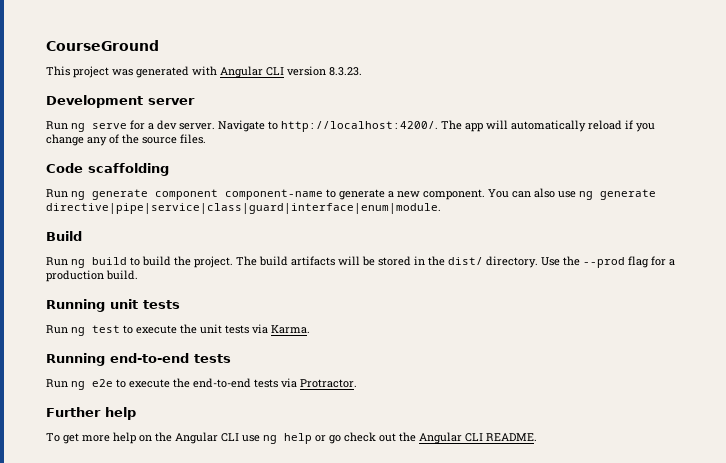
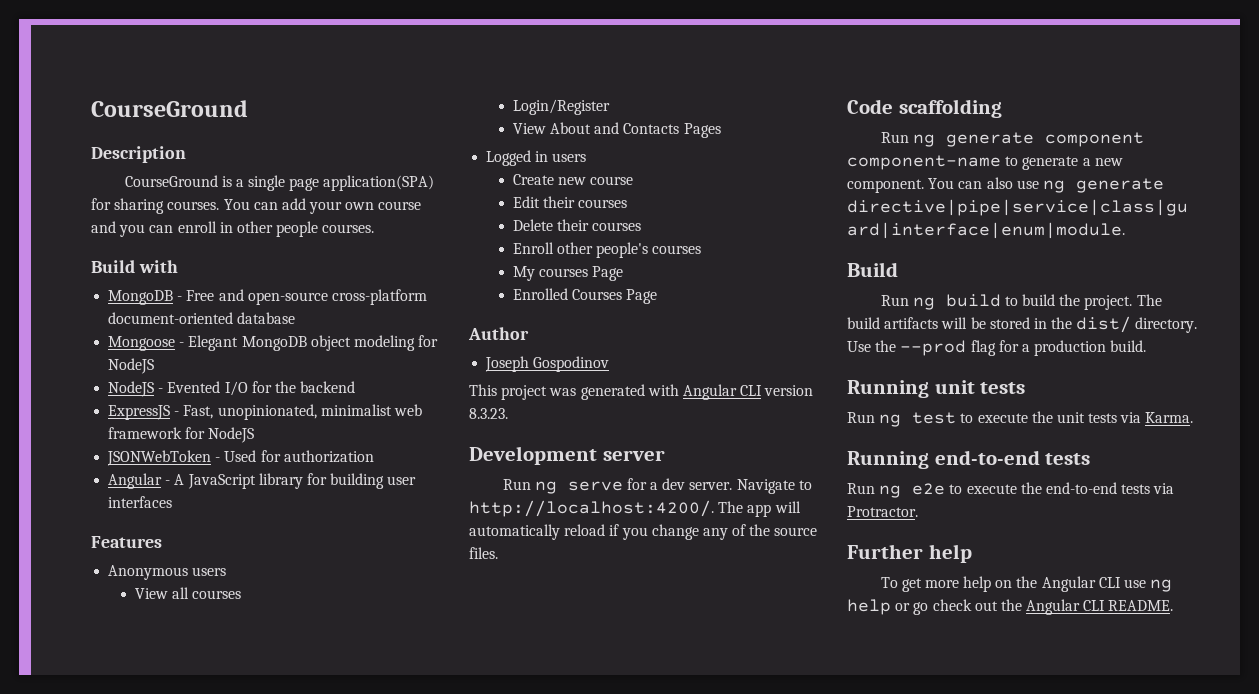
[46,40,159,51] CourseGround -> [91,100,248,117] [91,146,186,163] [124,175,435,191] [91,198,422,214] [91,221,375,237] [91,260,178,273] [108,289,427,305] [108,312,296,324] [108,335,439,351] [108,358,155,374] [108,381,356,397] [108,404,422,420] [108,427,255,443] [107,450,374,466] [108,473,417,489] [108,496,173,508] [91,536,162,548] [108,565,227,580] [134,587,242,599] [512,99,610,115] [512,122,721,138] [486,150,587,166] [512,174,634,185] [512,196,628,208] [512,219,642,231] [512,242,702,258] [512,266,624,281] [512,288,658,304] [468,327,529,340] [485,356,610,372] CourseGround // Description // CourseGround is a single page application(SPA) for sharing courses. You can add your own course and you can enroll in other people courses. // Build with // MongoDB - Free and open-source cross-platform document-oriented database // Mongoose - Elegant MongoDB object modeling for NodeJS // NodeJS - Evented I/O for the backend // ExpressJS - Fast, unopinionated, minimalist web framework for NodeJS // JSONWebToken - Used for authorization // Angular - A JavaScript library for building user interfaces // Features // Anonymous users // View all courses // Login/Register // View About and Contacts Pages // Logged in users // Create new course // Edit their courses // Delete their courses // Enroll other people's courses // My courses Page // Enrolled Courses Page // Author // Joseph Gospodinov

